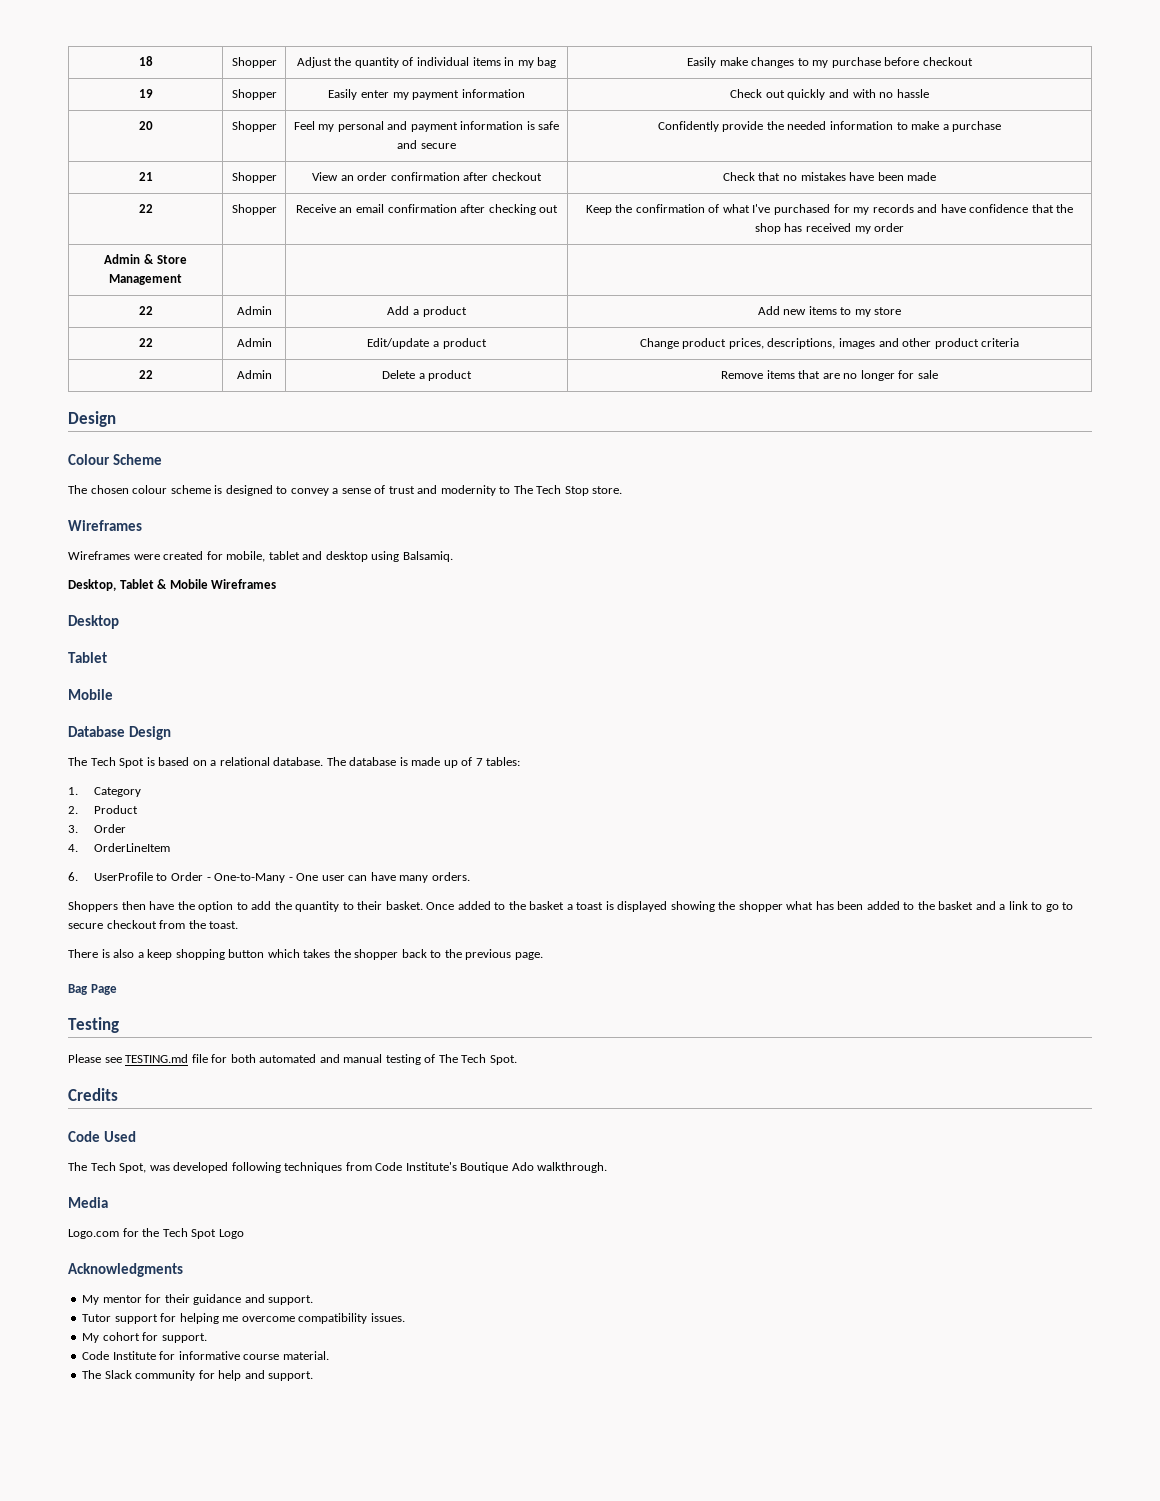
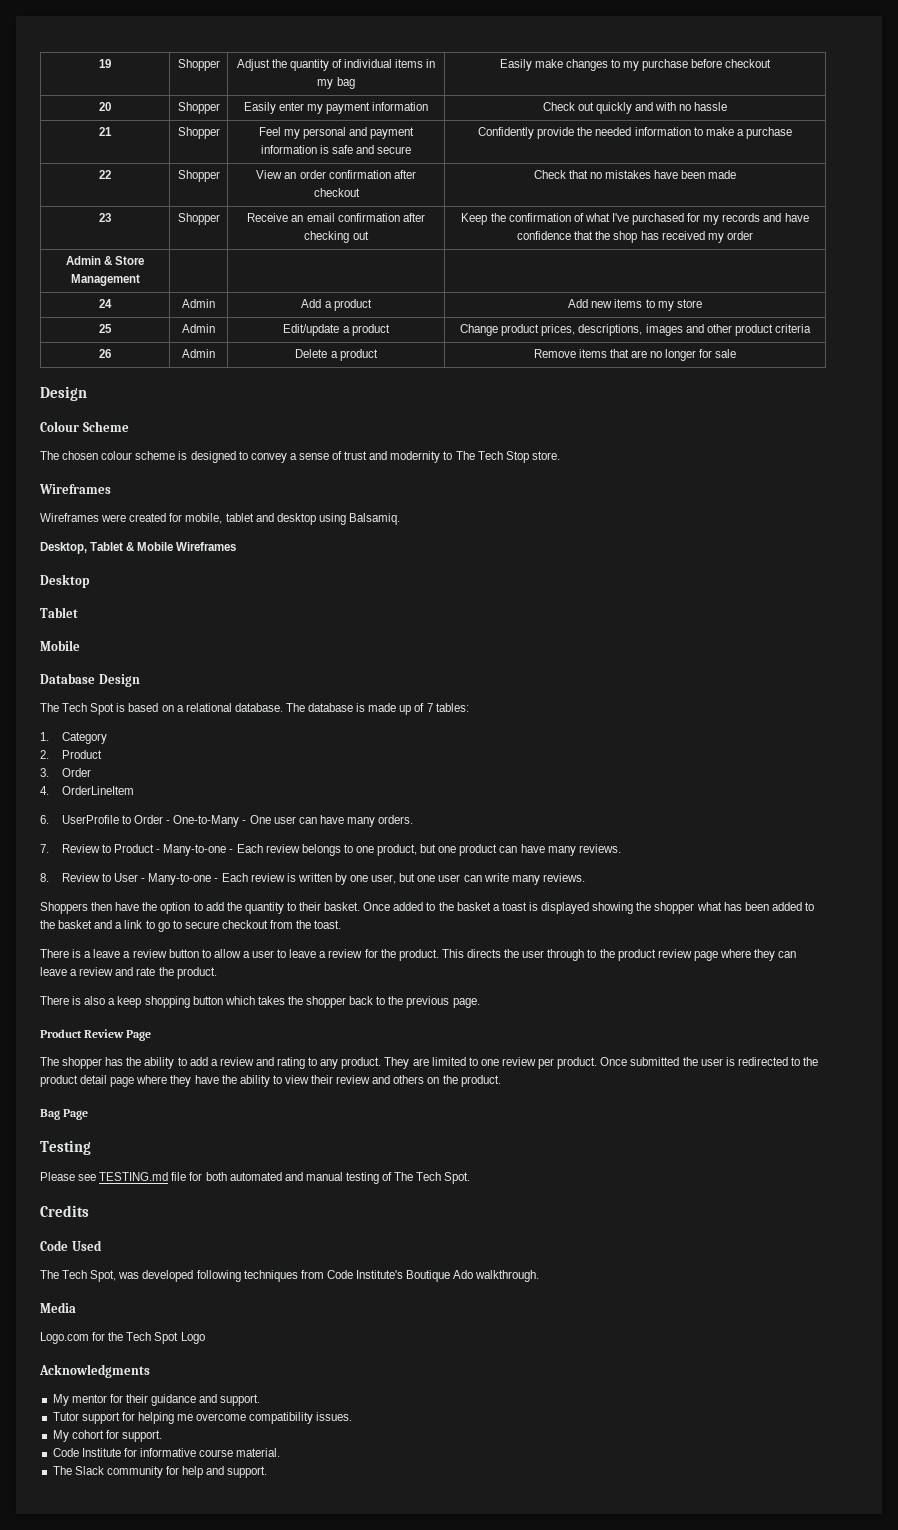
[138,56,153,66] 18 -> [99,59,111,68] 19
[138,89,153,98] 19 -> [99,102,111,111] 20
[138,121,153,130] 20 -> [99,127,112,136] 21
[138,172,153,181] 21 -> [99,170,111,179] 22
[138,204,153,213] 22 -> [99,213,111,222] 23
[138,306,153,315] 22 -> [99,299,112,308] 24
[138,338,153,347] 22 -> [99,324,112,333] 25
[138,370,153,379] 22 -> [99,349,111,358] 26
(470, 876) none -> [40,844,621,856] [40,873,585,885] // 7. Review to Product - Many-to-one - Each review belongs to one product, but one product can have many reviews. // 8. Review to User - Many-to-one - Each review is written by one user, but one user can write many reviews.
(239, 925) none -> [40,949,797,961] [40,967,217,979] // There is a leave a review button to allow a user to leave a review for the product. This directs the user through to the product review page where they can leave a review and rate the product.
(543, 956) none -> [40,1029,152,1041] [40,1057,819,1069] [40,1075,501,1087] // Product Review Page // The shopper has the ability to add a review and rating to any product. They are limited to one review per product. Once submitted the user is redirected to the product detail page where they have the ability to view their review and others on the product.

